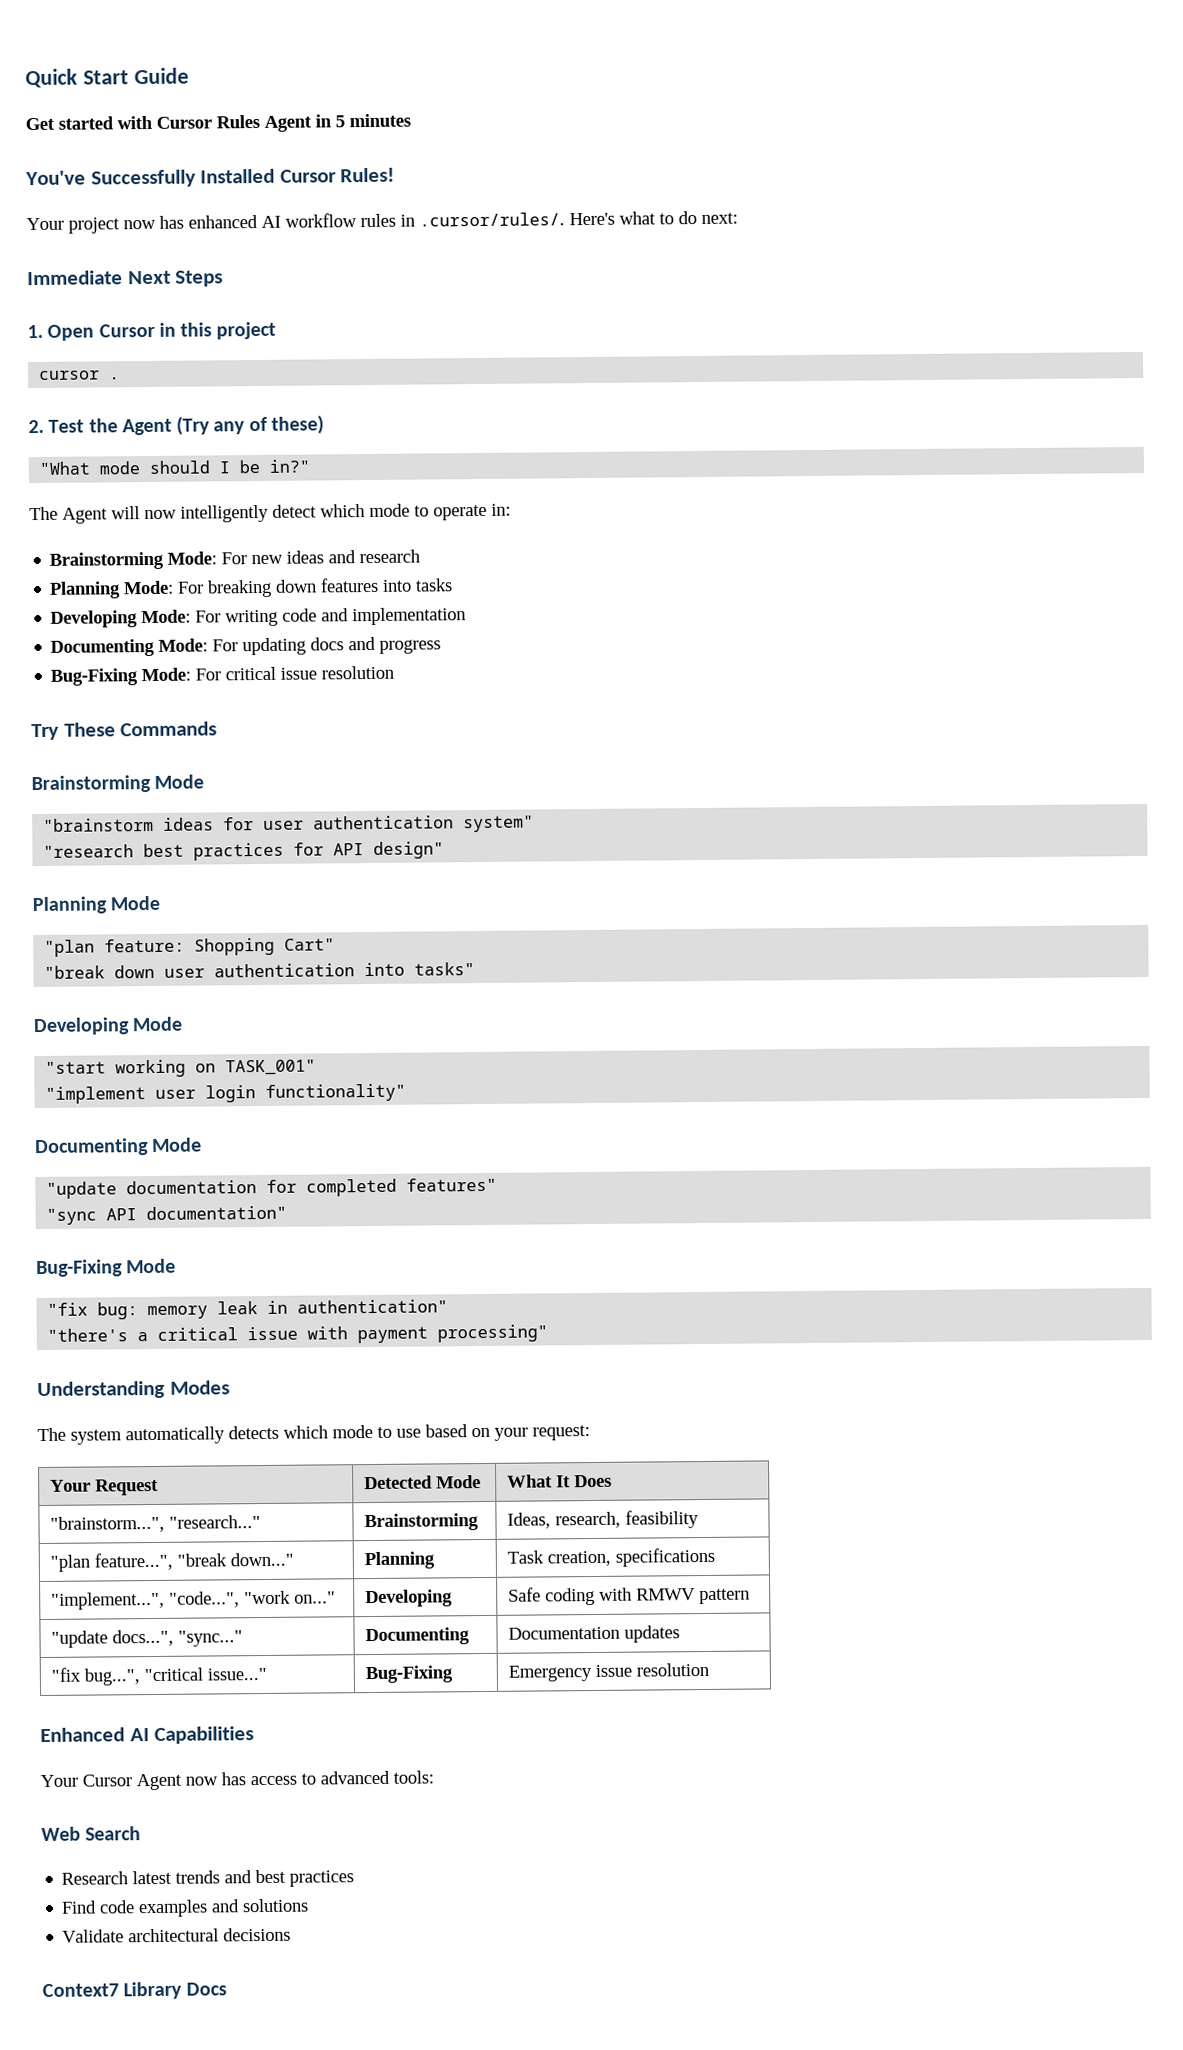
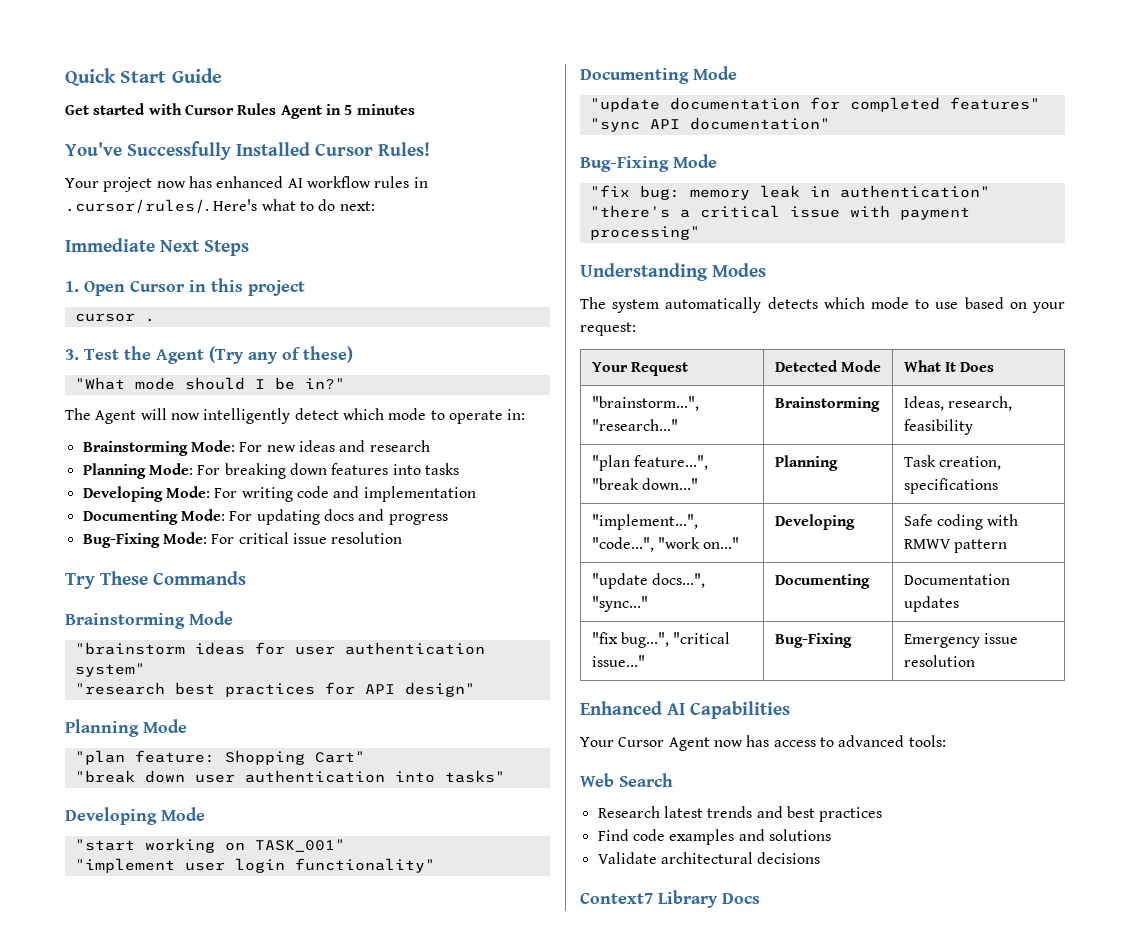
[28,419,44,434] 2. -> [65,349,79,360] 3.

